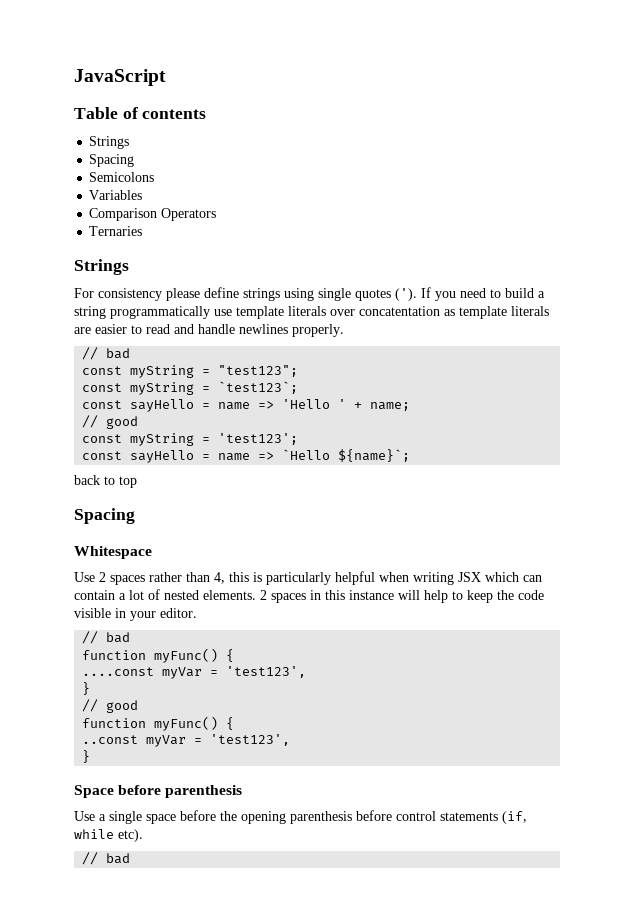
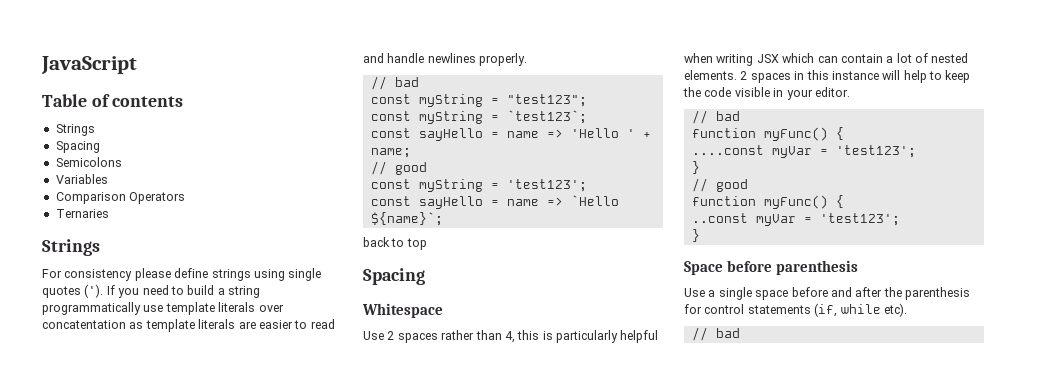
[226,666,307,678] 'test123', -> [835,145,916,158] 'test123';
[210,734,291,746] 'test123', -> [819,213,900,226] 'test123';
[220,810,392,824] the opening parenthesis before -> [830,287,970,300] [684,304,702,314] and after the parenthesis for

